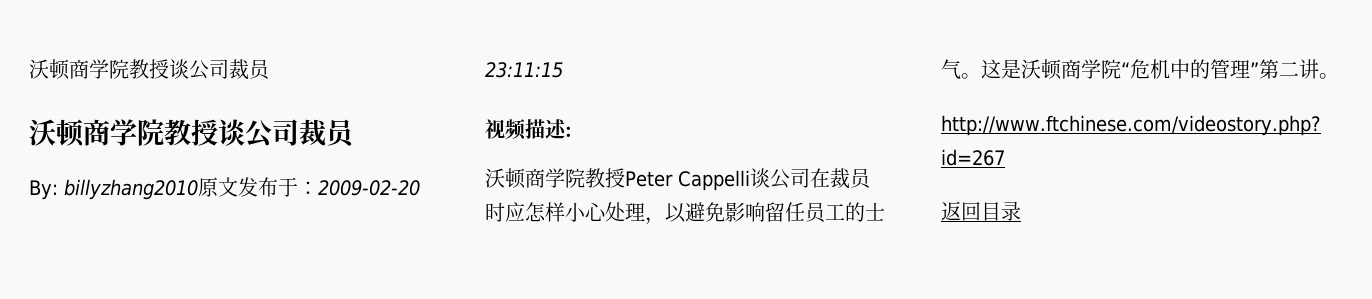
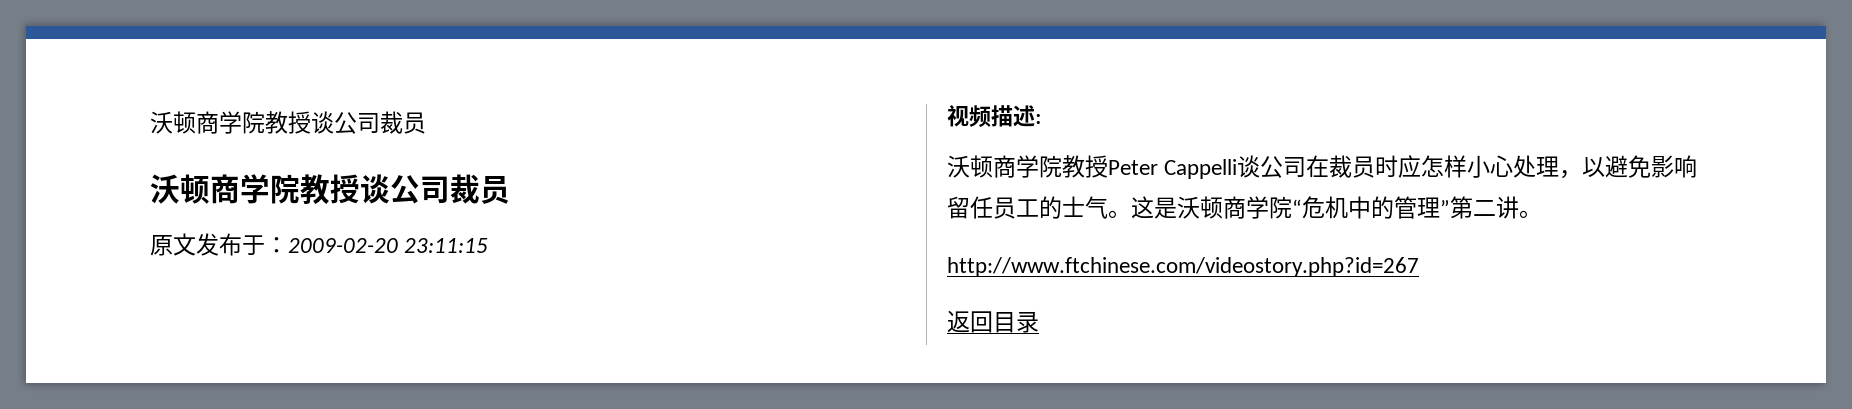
[29,179,198,200] By: billyzhang2010 -> (510, 190) none

